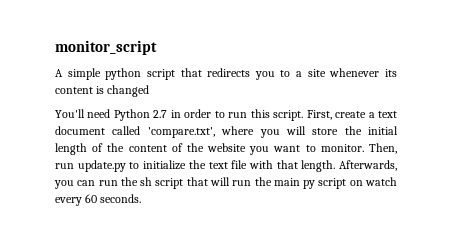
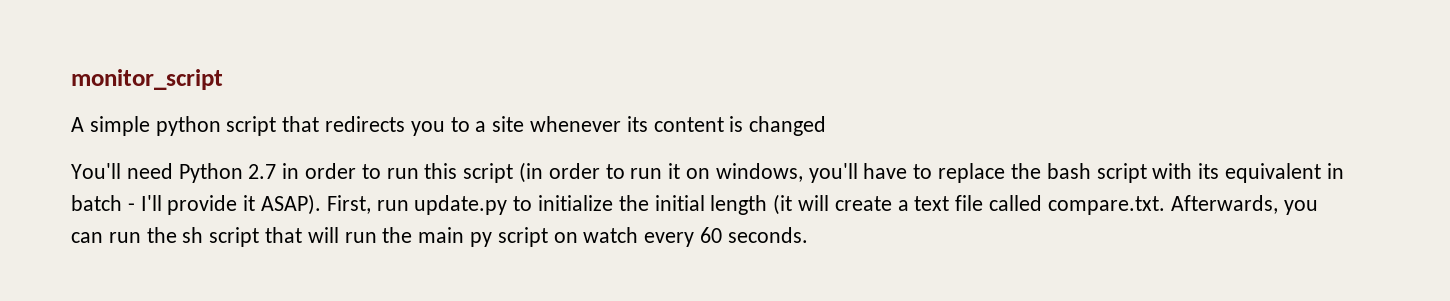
[273,110,397,121] [55,126,398,138] [55,143,397,155] script. First, create a text document called 'compare.txt', where you will store the initial length of the content of the website you want to monitor. Then, -> [463,162,1344,183] [71,194,371,215] script (in order to run it on windows, you'll have to replace the bash script with its equivalent in batch - I'll provide it ASAP). First,
[208,160,336,172] text file with that length. -> [654,194,1165,215] initial length (it will create a text file called compare.txt.

